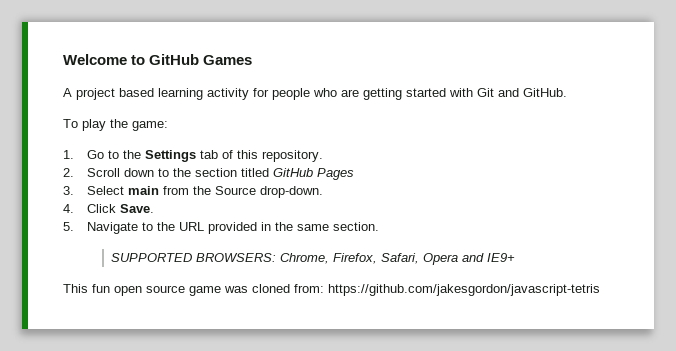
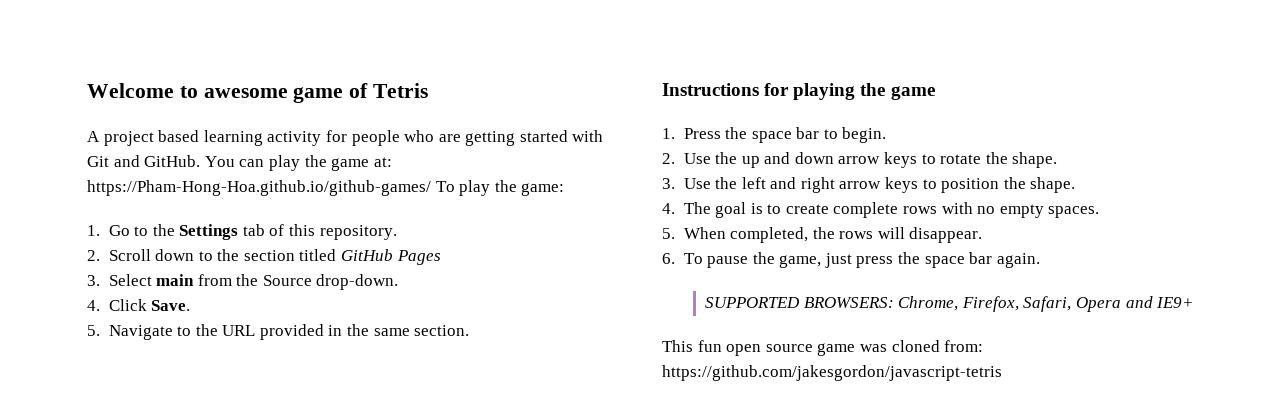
[149,54,253,65] GitHub Games -> [203,83,429,103] awesome game of Tetris
(567, 92) // -> [204,155,392,171] [87,180,431,196] You can play the game at: https://Pham-Hong-Hoa.github.io/github-games/
(379, 226) none -> [662,83,935,100] [662,127,887,143] [662,152,1058,168] [662,177,1076,193] [662,202,1100,218] [662,227,983,243] [662,252,1040,268] // Instructions for playing the game // 1. Press the space bar to begin. // 2. Use the up and down arrow keys to rotate the shape. // 3. Use the left and right arrow keys to position the shape. // 4. The goal is to create complete rows with no empty spaces. // 5. When completed, the rows will disappear. // 6. To pause the game, just press the space bar again.

